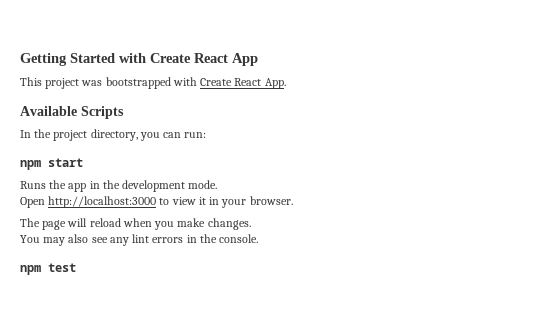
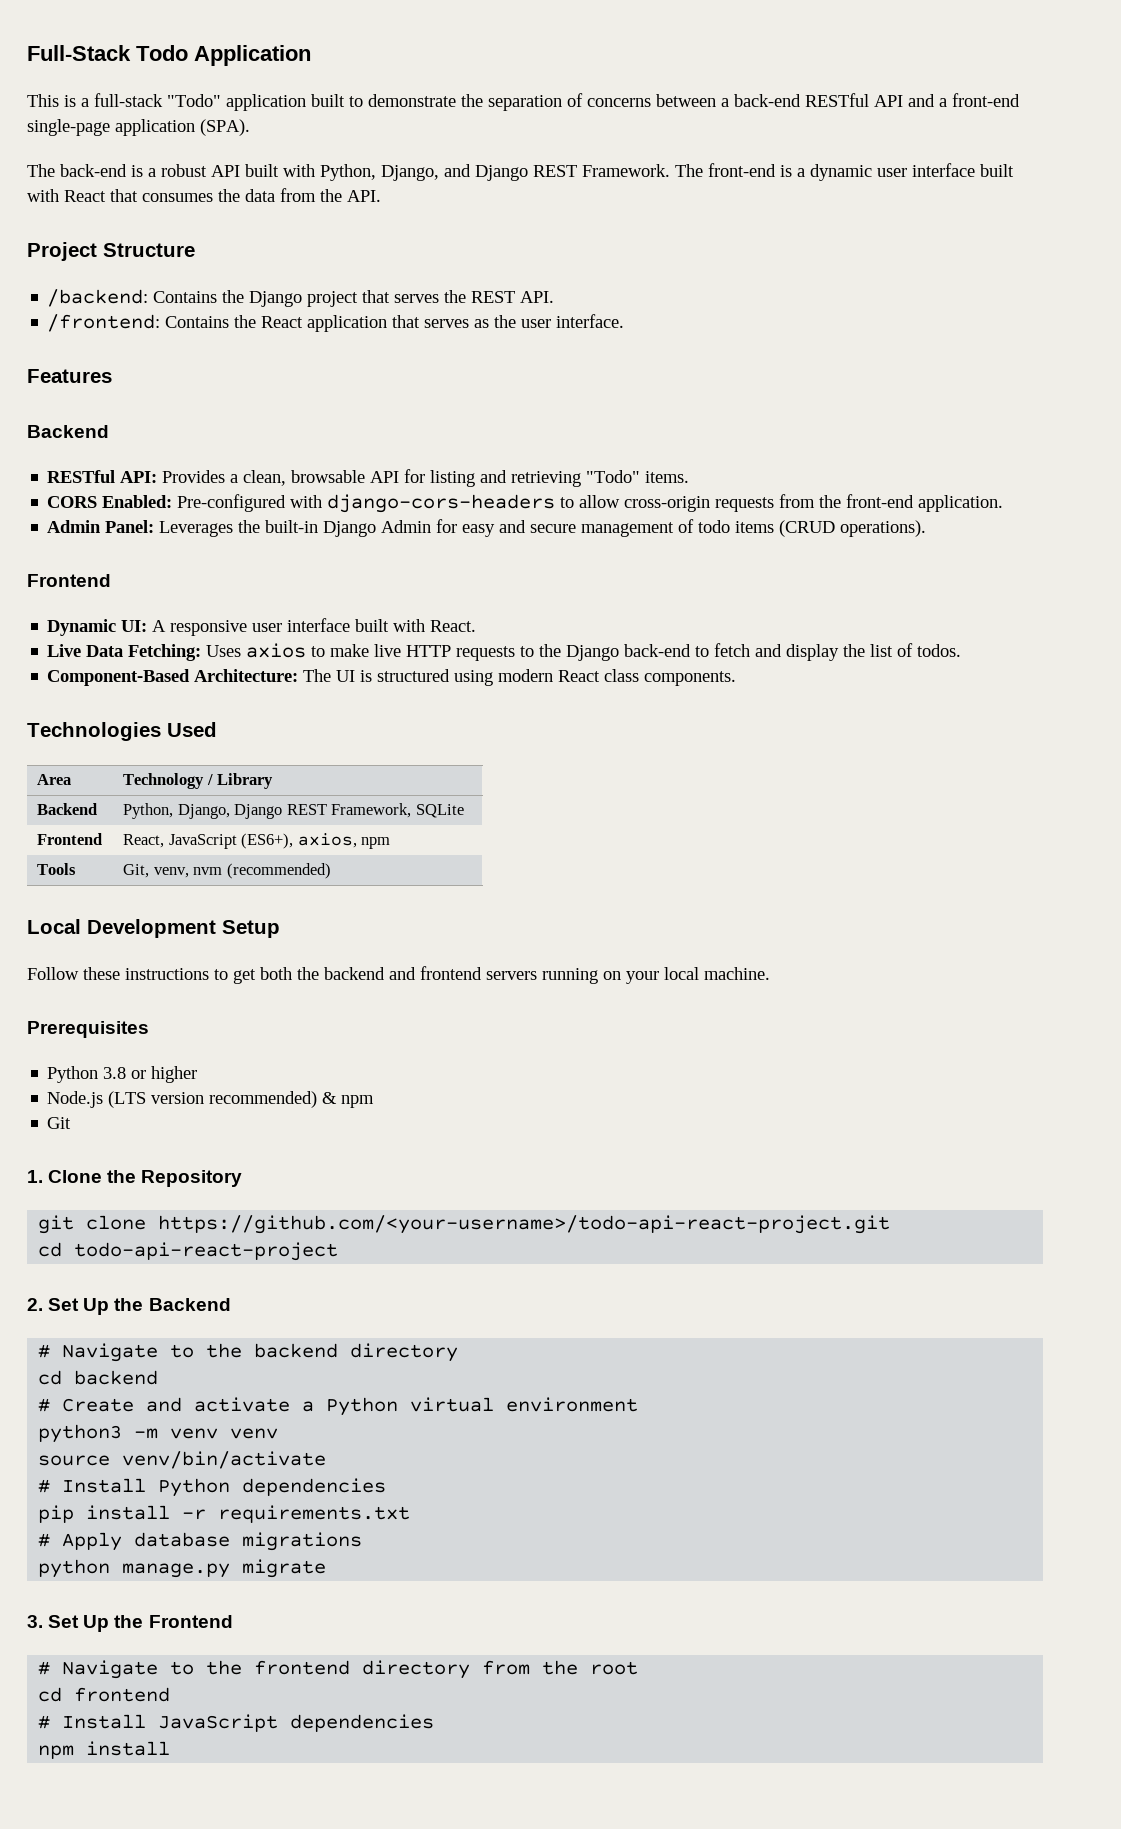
[20,53,258,66] [20,77,286,89] [20,106,124,119] [20,129,207,141] [20,158,83,170] [20,180,218,192] [20,196,293,208] [20,218,251,230] [20,234,259,246] [20,263,76,275] Getting Started with Create React App // This project was bootstrapped with Create React App. // Available Scripts // In the project directory, you can run: // npm start // Runs the app in the development mode. // Open http://localhost:3000 to view it in your browser. // The page will reload when you make changes. // You may also see any lint errors in the console. // npm test -> [27,45,311,66] [27,93,1020,111] [27,119,250,136] [27,163,1014,181] [27,188,381,202] [27,242,195,261] [47,289,555,307] [47,314,625,332] [27,369,112,383] [27,425,109,438] [47,469,690,487] [47,494,1004,513] [47,519,927,537] [27,574,111,587] [47,618,477,636] [47,643,962,661] [47,669,737,686] [27,722,217,741] [37,774,72,785] [123,773,274,789] [37,803,98,815] [123,803,464,819] [37,833,103,845] [123,833,391,849] [37,863,77,875] [123,863,331,879] [27,919,280,938] [27,966,770,984] [27,1021,149,1038] [47,1066,198,1083] [47,1091,375,1108] [47,1117,72,1129] [27,1170,243,1187] [38,1215,891,1234] [38,1242,339,1261] [27,1298,231,1315] [38,1343,459,1362] [38,1370,159,1385] [38,1397,639,1416] [38,1424,279,1443] [38,1451,327,1469] [38,1478,387,1497] [38,1505,411,1523] [38,1532,363,1551] [38,1559,327,1578] [27,1615,233,1632] [38,1660,639,1679] [38,1687,171,1702] [38,1714,435,1732] [38,1741,171,1759] Full-Stack Todo Application // This is a full-stack "Todo" application built to demonstrate the separation of concerns between a back-end RESTful API and a front-end single-page application (SPA). // The back-end is a robust API built with Python, Django, and Django REST Framework. The front-end is a dynamic user interface built with React that consumes the data from the API. // Project Structure // /backend: Contains the Django project that serves the REST API. // /frontend: Contains the React application that serves as the user interface. // Features // Backend // RESTful API: Provides a clean, browsable API for listing and retrieving "Todo" items. // CORS Enabled: Pre-configured with django-cors-headers to allow cross-origin requests from the front-end application. // Admin Panel: Leverages the built-in Django Admin for easy and secure management of todo items (CRUD operations). // Frontend // Dynamic UI: A responsive user interface built with React. // Live Data Fetching: Uses axios to make live HTTP requests to the Django back-end to fetch and display the list of todos. // Component-Based Architecture: The UI is structured using modern React class components. // Technologies Used // Area | Technology / Library // Backend | Python, Django, Django REST Framework, SQLite // Frontend | React, JavaScript (ES6+), axios, npm // Tools | Git, venv, nvm (recommended) // Local Development Setup // Follow these instructions to get both the backend and frontend servers running on your local machine. // Prerequisites // Python 3.8 or higher // Node.js (LTS version recommended) & npm // Git // 1. Clone the Repository // git clone https://github.com/<your-username>/todo-api-react-project.git // cd todo-api-react-project // 2. Set Up the Backend // # Navigate to the backend directory // cd backend // # Create and activate a Python virtual environment // python3 -m venv venv // source venv/bin/activate // # Install Python dependencies // pip install -r requirements.txt // # Apply database migrations // python manage.py migrate // 3. Set Up the Frontend // # Navigate to the frontend directory from the root // cd frontend // # Install JavaScript dependencies // npm install

